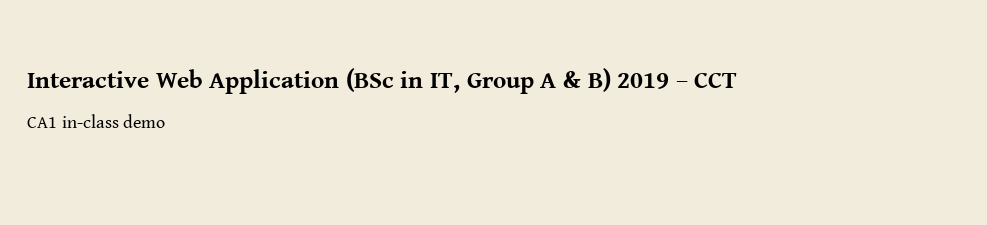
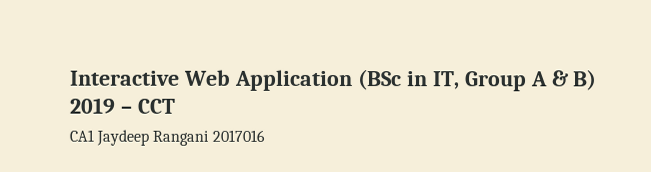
[61,114,166,128] in-class demo -> [96,129,265,146] Jaydeep Rangani 2017016

